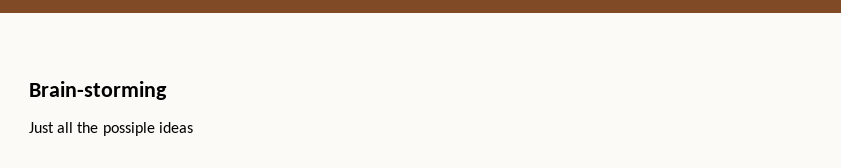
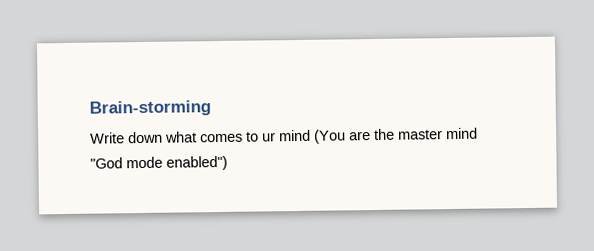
[29,122,193,136] Just all the possiple ideas -> [90,127,478,144] [90,155,228,171] Write down what comes to ur mind (You are the master mind "God mode enabled")

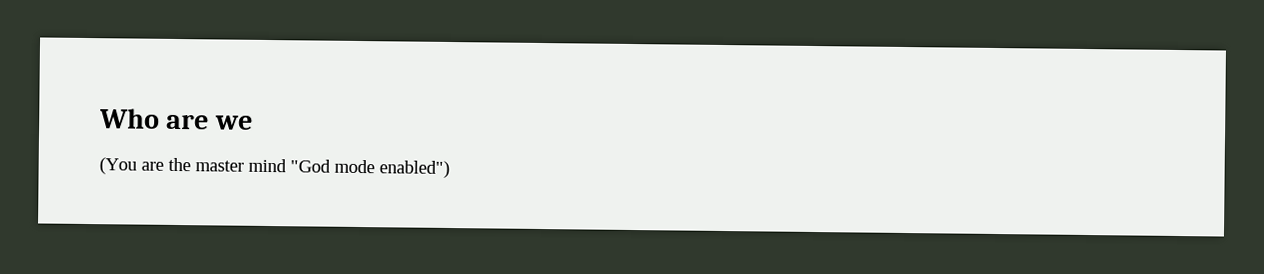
[89,100,211,117] [90,129,311,144] Brain-storming // Write down what comes to ur mind -> [99,108,253,130] Who are we //

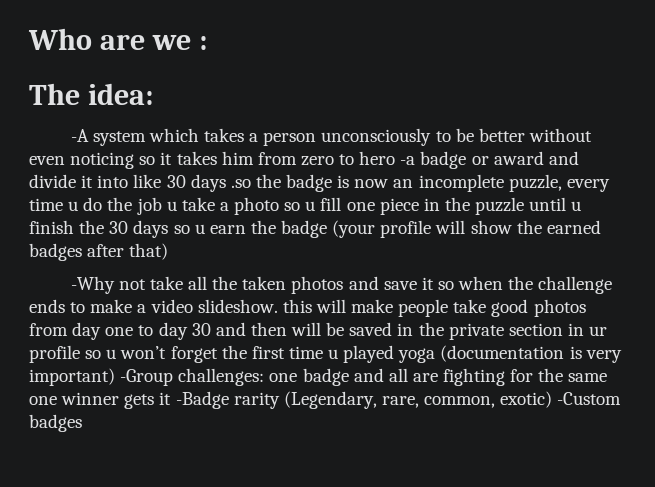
[99,157,450,178] // (You are the master mind "God mode enabled") -> [198,36,207,50] [29,83,153,105] [70,128,592,146] [29,151,579,169] [29,174,610,192] [29,197,582,215] [29,220,601,238] [29,243,169,261] [70,276,613,294] [29,299,586,317] [29,322,608,340] [29,345,622,363] [29,368,608,386] [29,391,622,409] [29,414,82,432] : // The idea: // -A system which takes a person unconsciously to be better without even noticing so it takes him from zero to hero -a badge or award and divide it into like 30 days .so the badge is now an incomplete puzzle, every time u do the job u take a photo so u fill one piece in the puzzle until u finish the 30 days so u earn the badge (your profile will show the earned badges after that) // -Why not take all the taken photos and save it so when the challenge ends to make a video slideshow. this will make people take good photos from day one to day 30 and then will be saved in the private section in ur profile so u won’t forget the first time u played yoga (documentation is very important) -Group challenges: one badge and all are fighting for the same one winner gets it -Badge rarity (Legendary, rare, common, exotic) -Custom badges

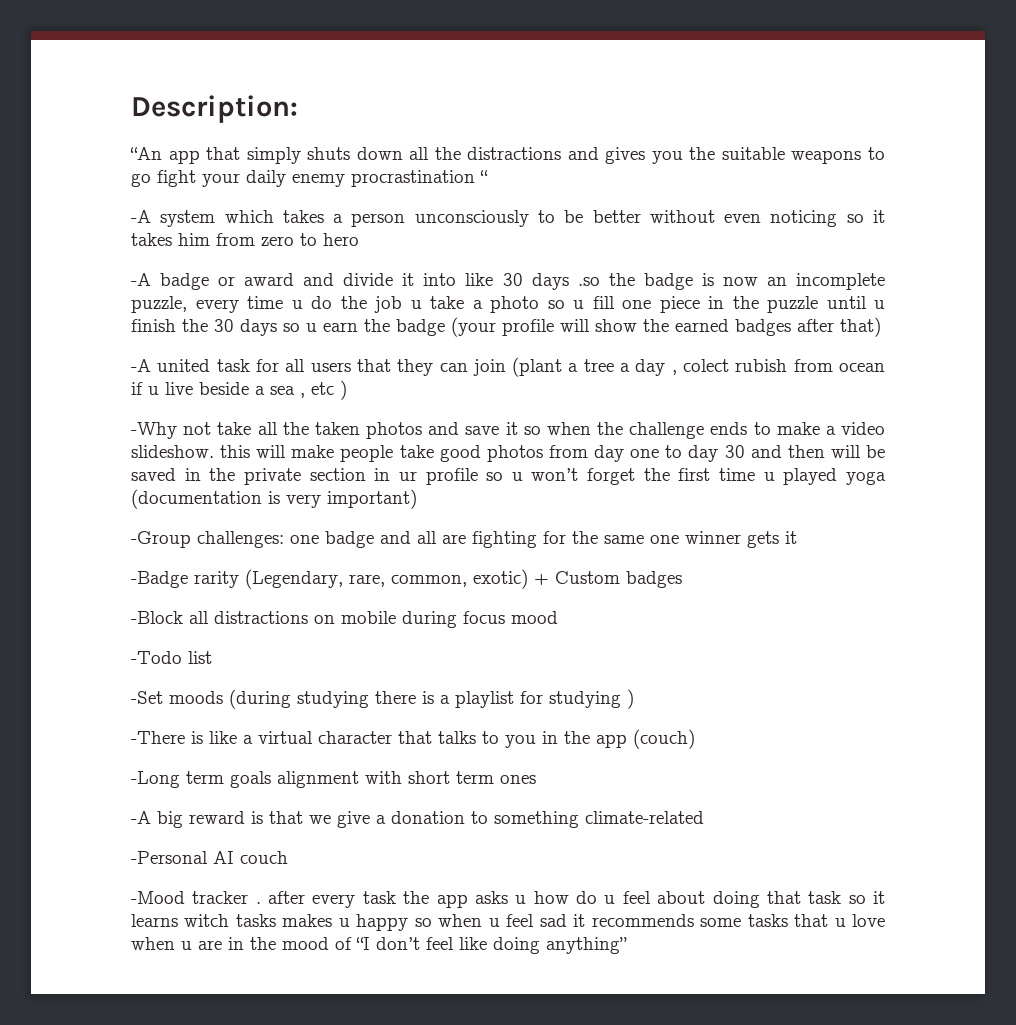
[28,28,207,50] [29,83,153,105] Who are we : // The idea: -> [131,95,298,123] [130,147,885,164] [131,170,488,187] Description: // “An app that simply shuts down all the distractions and gives you the suitable weapons to go fight your daily enemy procrastination “
[400,156,416,165] -a -> [131,273,151,286] // -A
(169, 251) none -> [131,357,885,377] [131,380,347,400] // -A united task for all users that they can join (plant a tree a day , colect rubish from ocean if u live beside a sea , etc )
(115, 377) none -> (417, 499) //
(172, 398) none -> (797, 537) //
[557,392,622,405] [29,414,82,432] -Custom badges -> [534,571,682,588] [131,611,558,628] [131,651,212,664] [131,689,634,709] [131,729,695,749] [131,771,536,788] [131,811,704,828] [131,851,288,864] [131,891,885,908] [131,914,886,931] [131,937,627,954] + Custom badges // -Block all distractions on mobile during focus mood // -Todo list // -Set moods (during studying there is a playlist for studying ) // -There is like a virtual character that talks to you in the app (couch) // -Long term goals alignment with short term ones // -A big reward is that we give a donation to something climate-related // -Personal AI couch // -Mood tracker . after every task the app asks u how do u feel about doing that task so it learns witch tasks makes u happy so when u feel sad it recommends some tasks that u love when u are in the mood of “I don’t feel like doing anything”

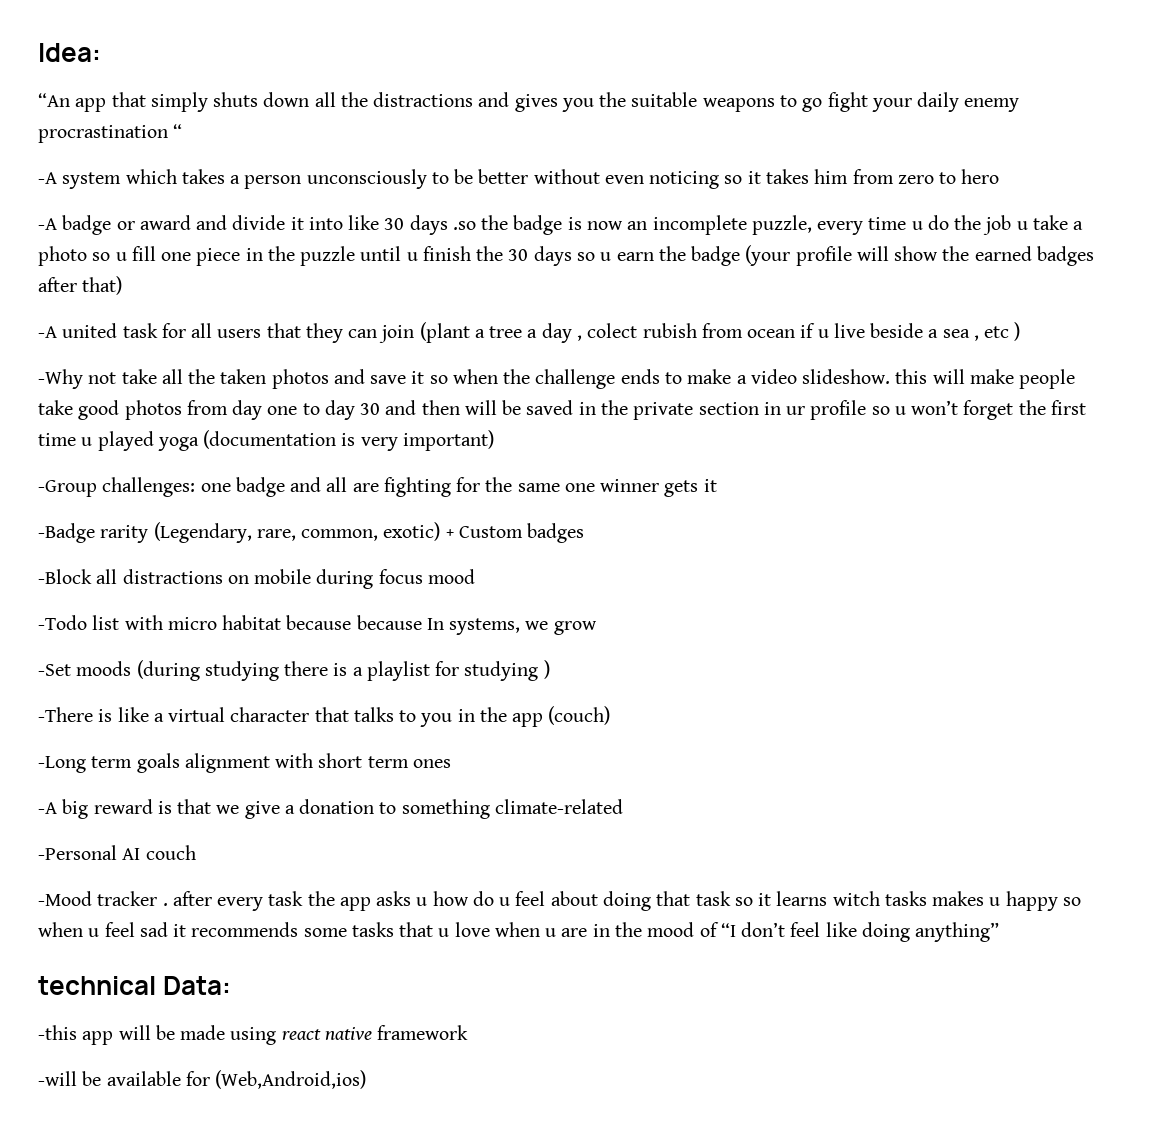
[131,95,298,123] Description: -> [38,43,101,62] Idea:
(212, 657) none -> [124,615,597,635] with micro habitat because because In systems, we grow
(627, 945) none -> [38,976,232,995] [38,1025,469,1045] [38,1070,367,1089] // technical Data: // -this app will be made using react native framework // -will be available for (Web,Android,ios)

